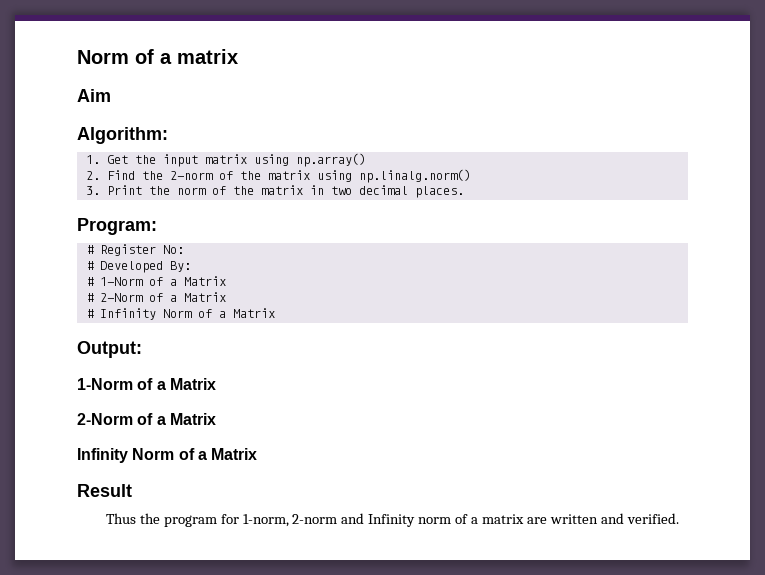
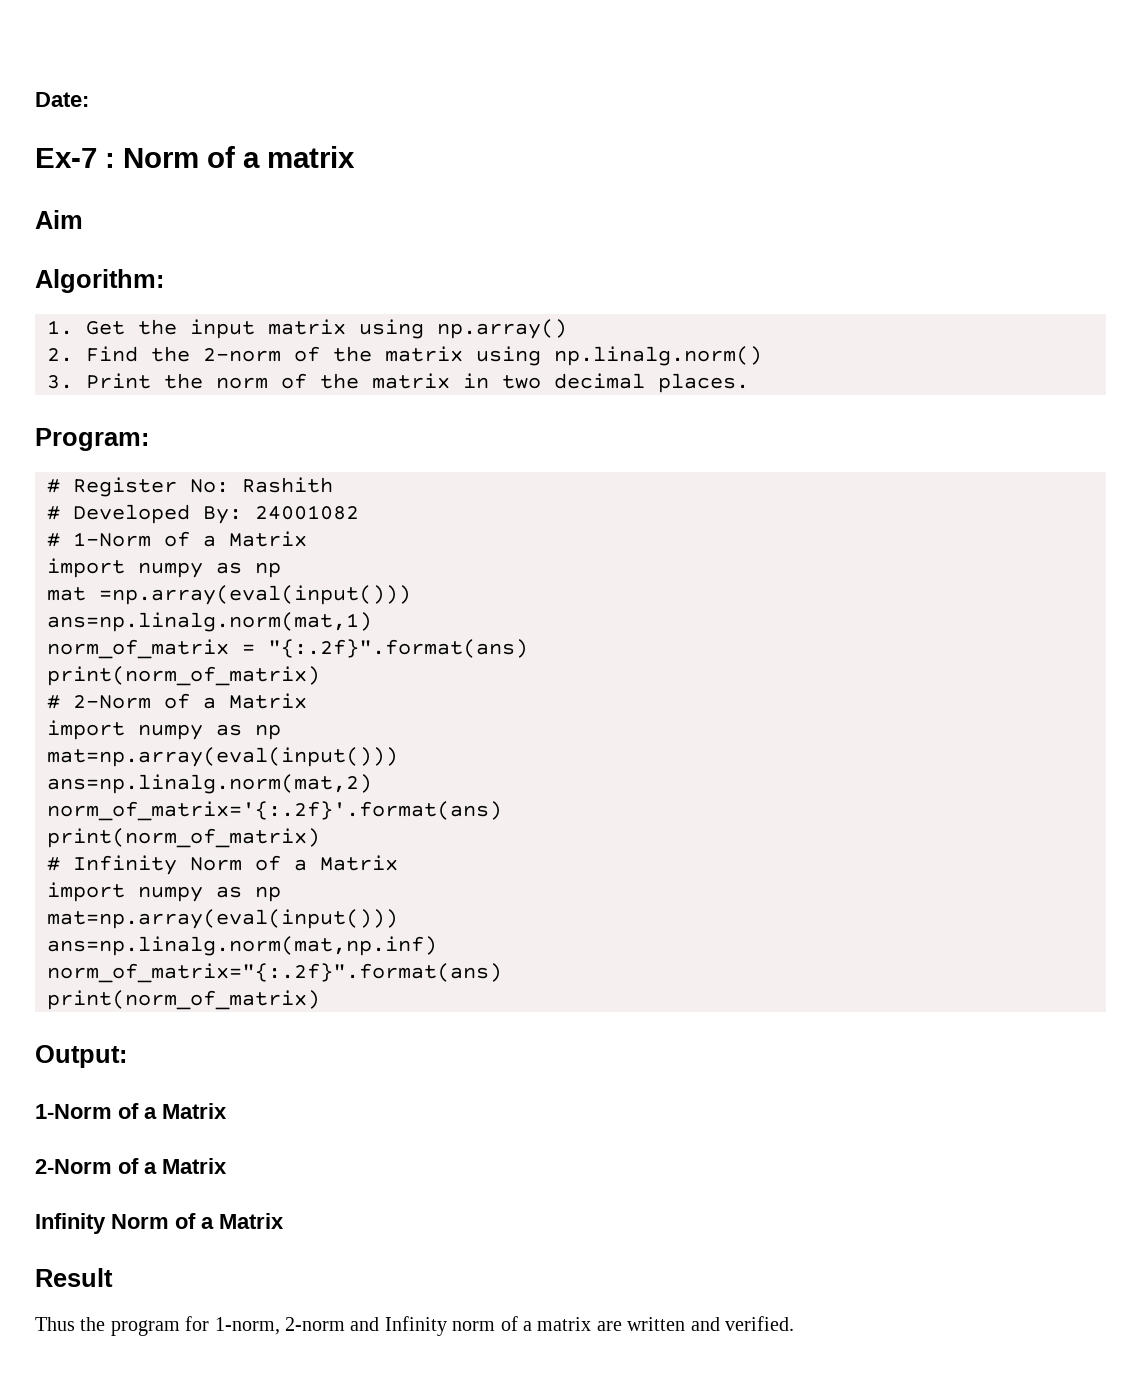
(77, 57) none -> [35,92,89,107] [35,148,115,168] Date: // Ex-7 :
(184, 249) none -> [242,477,333,493] Rashith
(191, 266) none -> [255,505,359,520] 24001082
(226, 281) none -> [47,558,281,578] [47,585,411,605] [47,612,372,632] [47,639,528,659] [47,666,320,686] // import numpy as np // mat =np.array(eval(input())) // ans=np.linalg.norm(mat,1) // norm_of_matrix = "{:.2f}".format(ans) // print(norm_of_matrix)
(226, 297) none -> [47,720,281,740] [47,747,398,767] [47,774,372,794] [47,801,502,821] [47,828,320,848] // import numpy as np // mat=np.array(eval(input())) // ans=np.linalg.norm(mat,2) // norm_of_matrix='{:.2f}'.format(ans) // print(norm_of_matrix)
(275, 313) none -> [47,882,281,902] [47,909,398,929] [47,936,437,956] [47,963,502,983] [47,990,320,1010] // import numpy as np // mat=np.array(eval(input())) // ans=np.linalg.norm(mat,np.inf) // norm_of_matrix="{:.2f}".format(ans) // print(norm_of_matrix)

